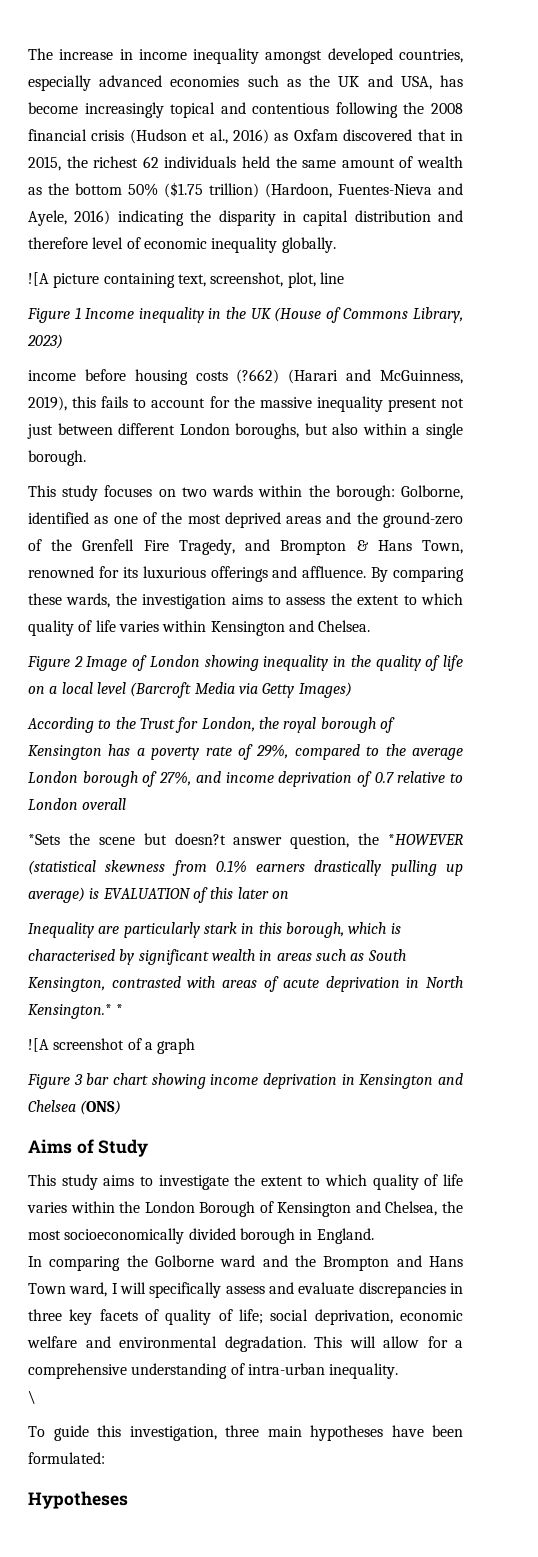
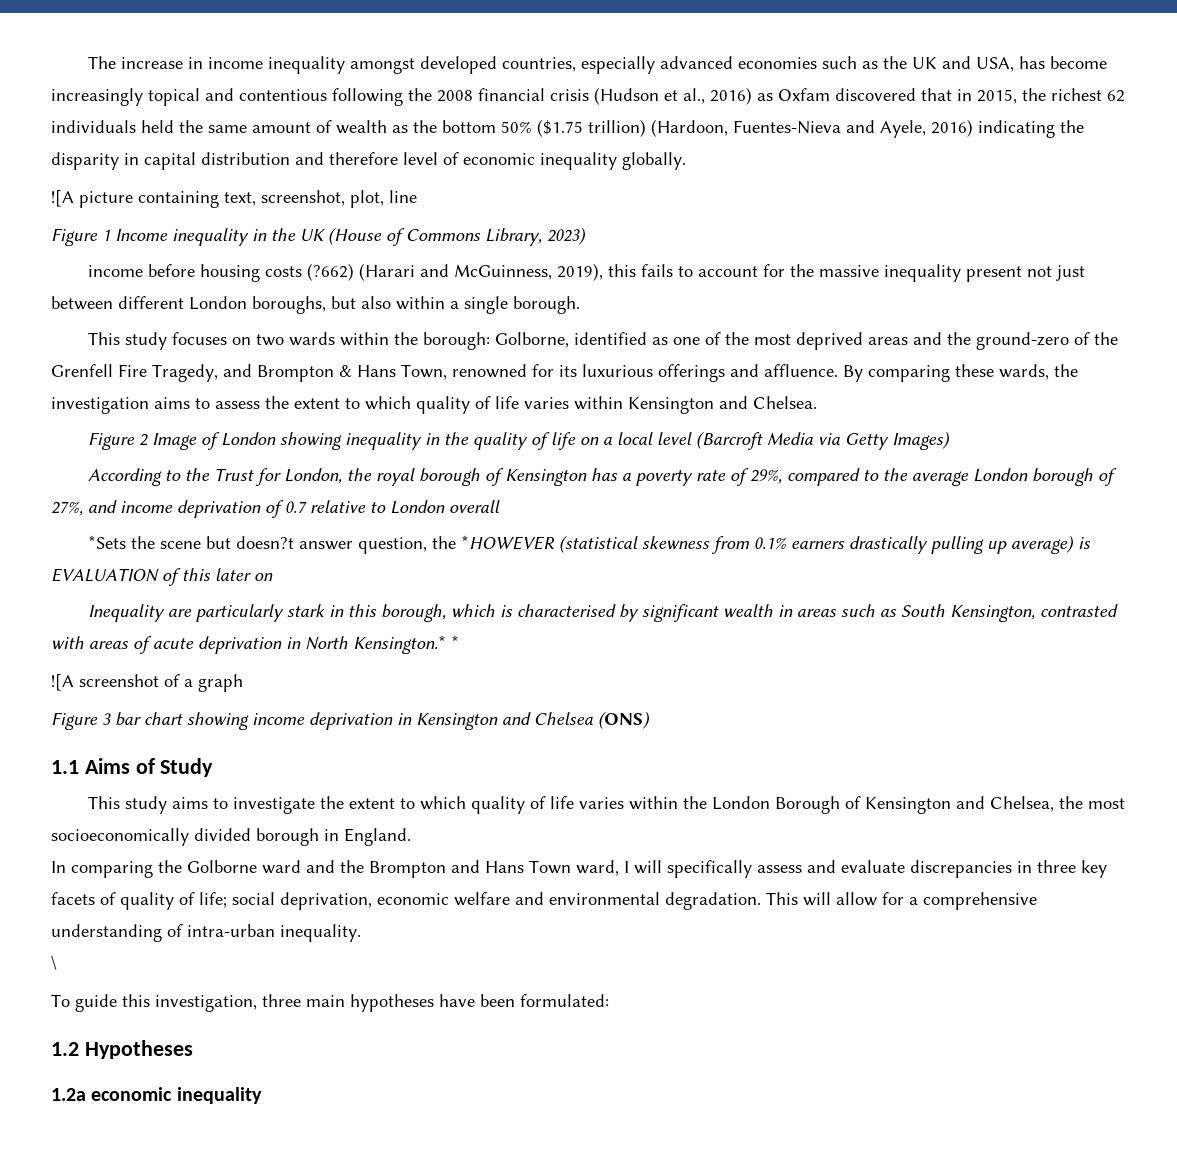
(122, 1107) none -> [51,760,79,774] 1.1
(105, 1458) none -> [51,1042,79,1056] 1.2
(128, 1500) none -> [51,1087,262,1104] // 1.2a economic inequality

